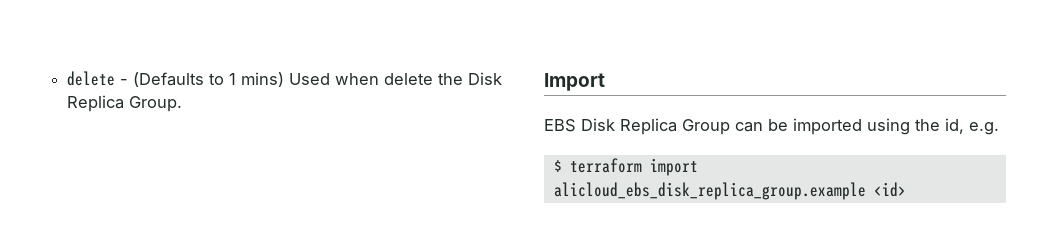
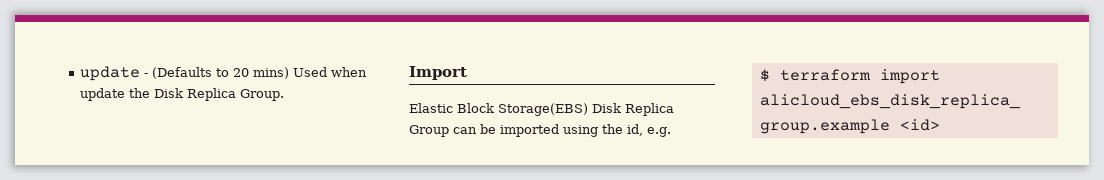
[67,71,116,86] delete -> [80,66,141,81] update
[229,73,237,85] 1 -> [233,68,250,77] 20
[384,73,434,85] delete -> [80,88,126,101] update
[544,119,576,132] EBS -> [409,103,588,116] Elastic Block Storage(EBS)

